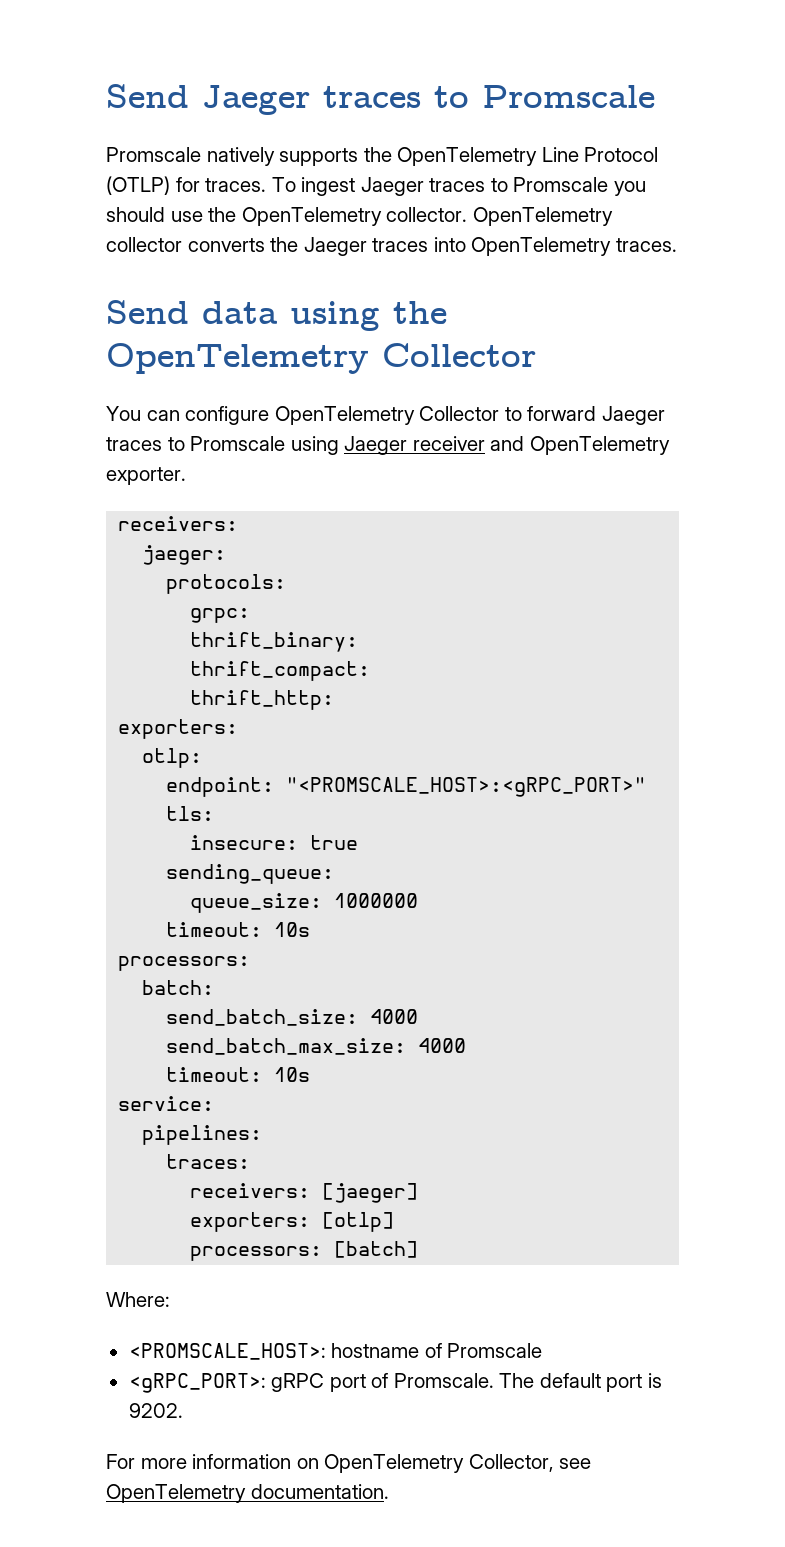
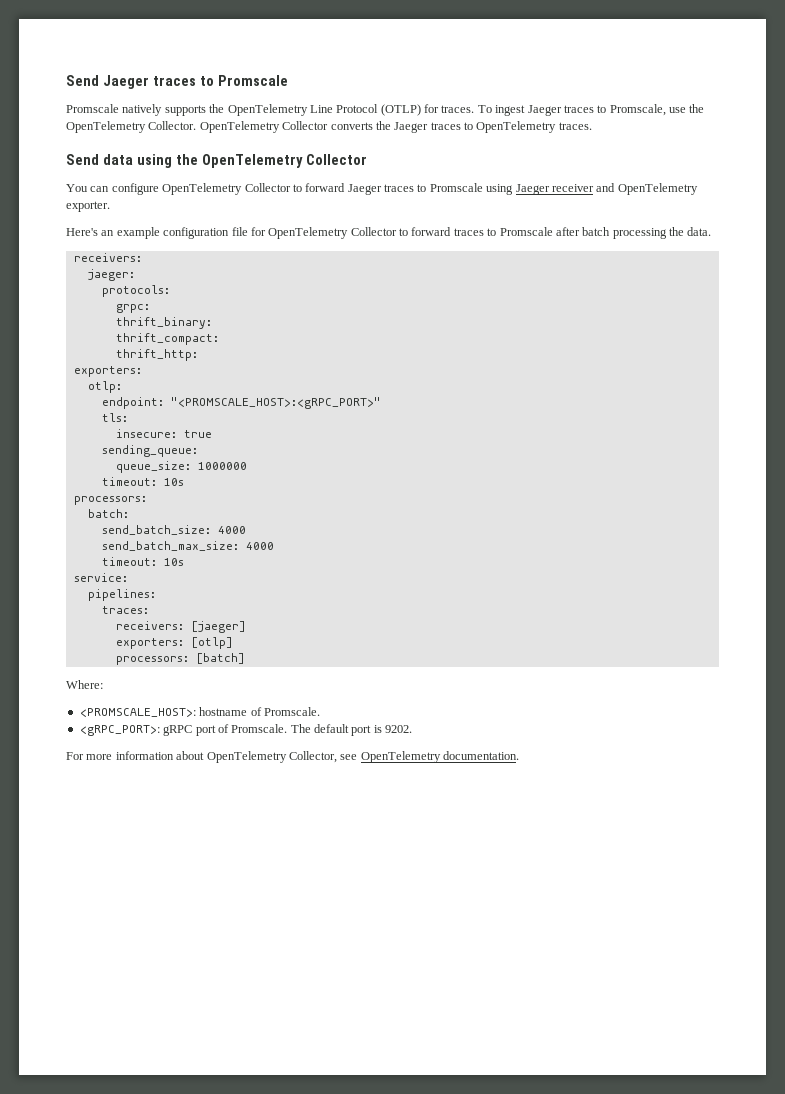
[513,177,646,196] [106,207,613,226] [106,237,182,252] Promscale you should use the OpenTelemetry collector. OpenTelemetry collector -> [609,104,705,116] [66,121,329,133] Promscale, use the OpenTelemetry Collector. OpenTelemetry Collector
[433,237,466,252] into -> [464,122,473,130] to
(186, 476) none -> [66,227,712,239] // Here's an example configuration file for OpenTelemetry Collector to forward traces to Promscale after batch processing the data.
[447,1343,543,1358] Promscale -> [263,707,320,716] Promscale.
[296,1458,319,1469] on -> [176,751,205,760] about

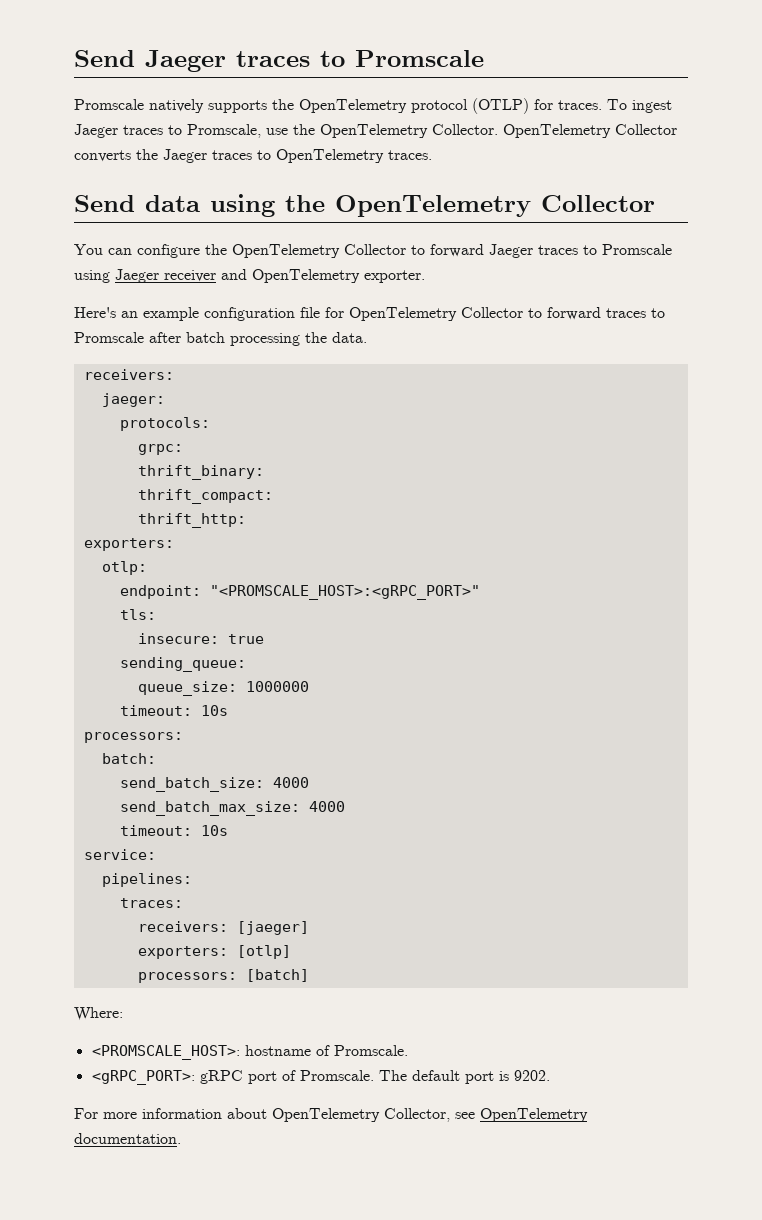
[309,104,379,113] Line Protocol -> [411,99,468,113] protocol
(159, 189) none -> [205,244,227,255] the

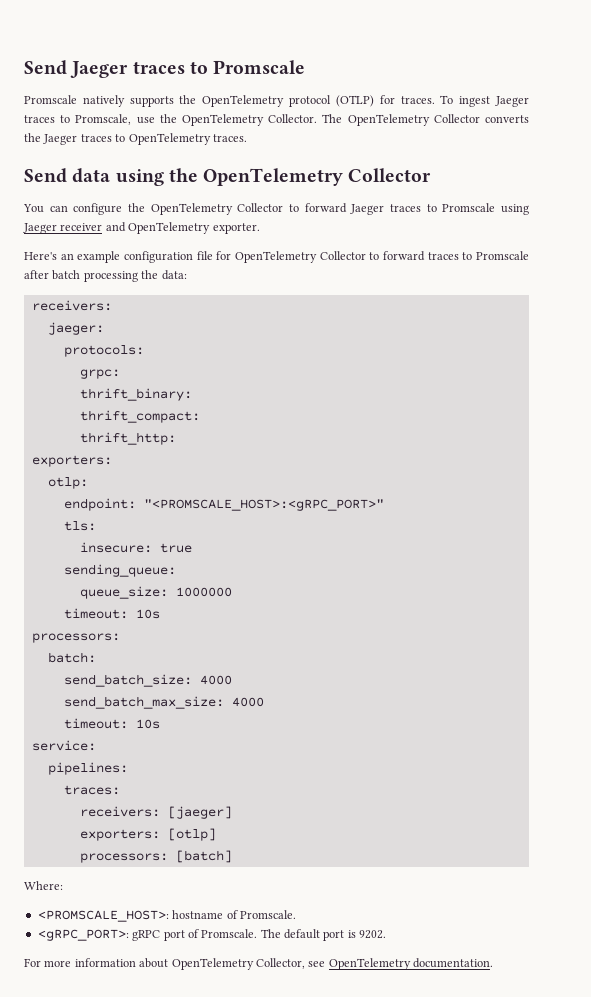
(498, 129) none -> [322,114,343,123] The
[332,332,367,343] data. -> [161,270,187,280] data:

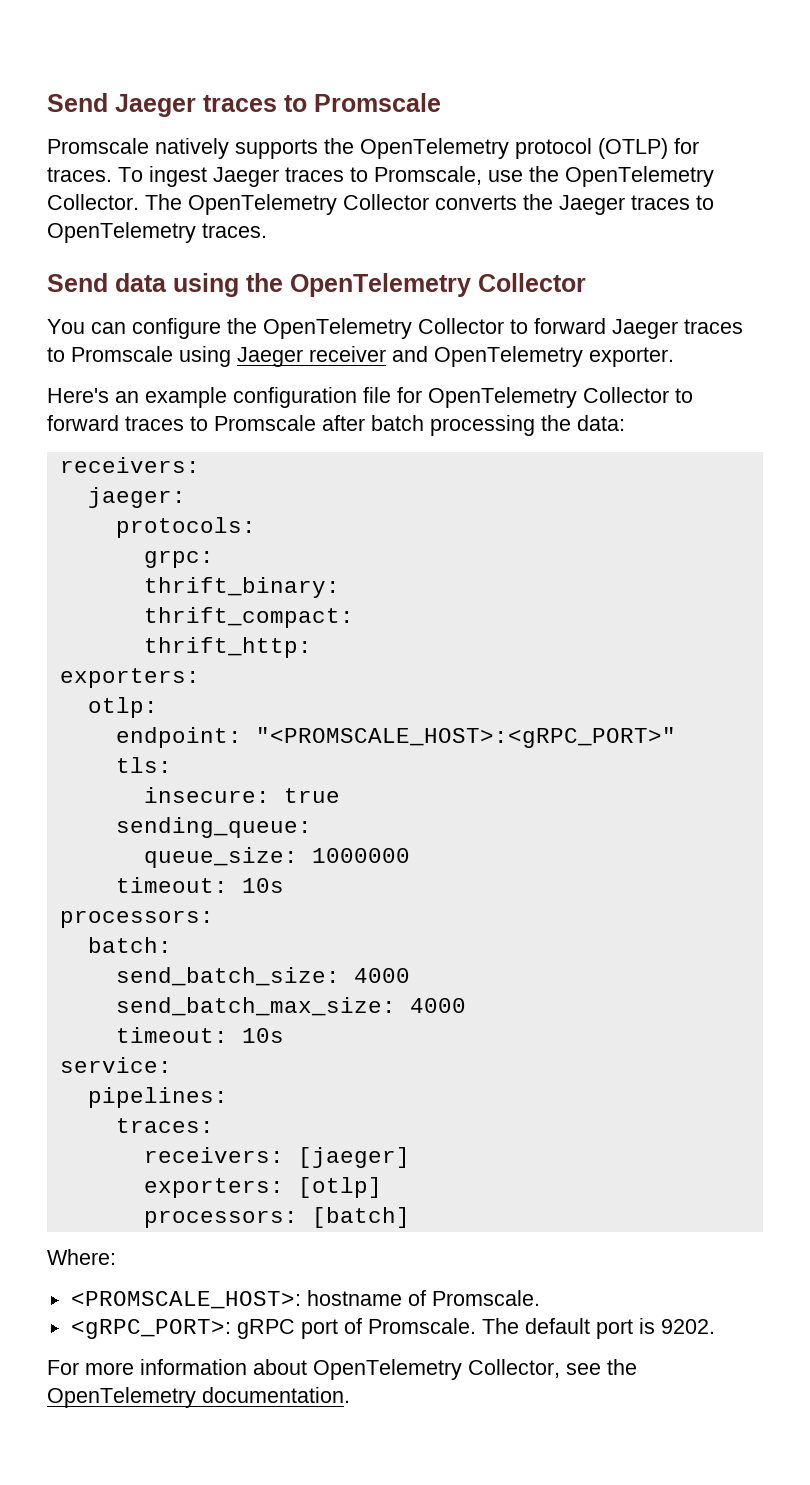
(326, 964) none -> [607,1359,637,1375] the

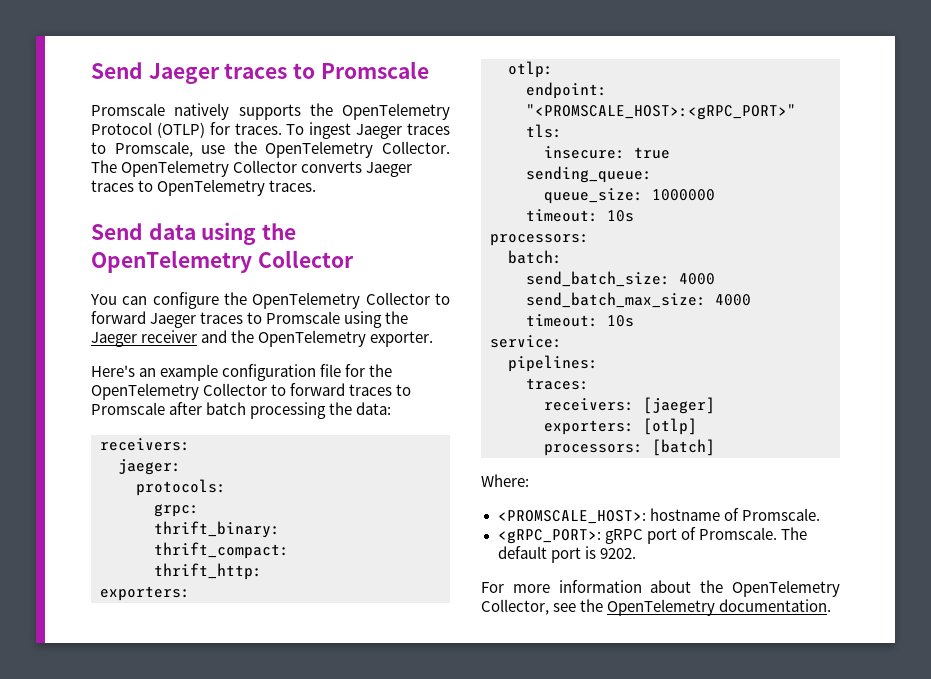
[515,138,592,159] protocol -> [91,122,152,135] Protocol
[523,194,553,210] the -> (363, 167) none
(231, 356) none -> [385,311,409,324] the
(428, 354) none -> [231,330,255,343] the
(422, 395) none -> [369,364,393,377] the
(307, 1367) none -> [700,580,724,593] the

